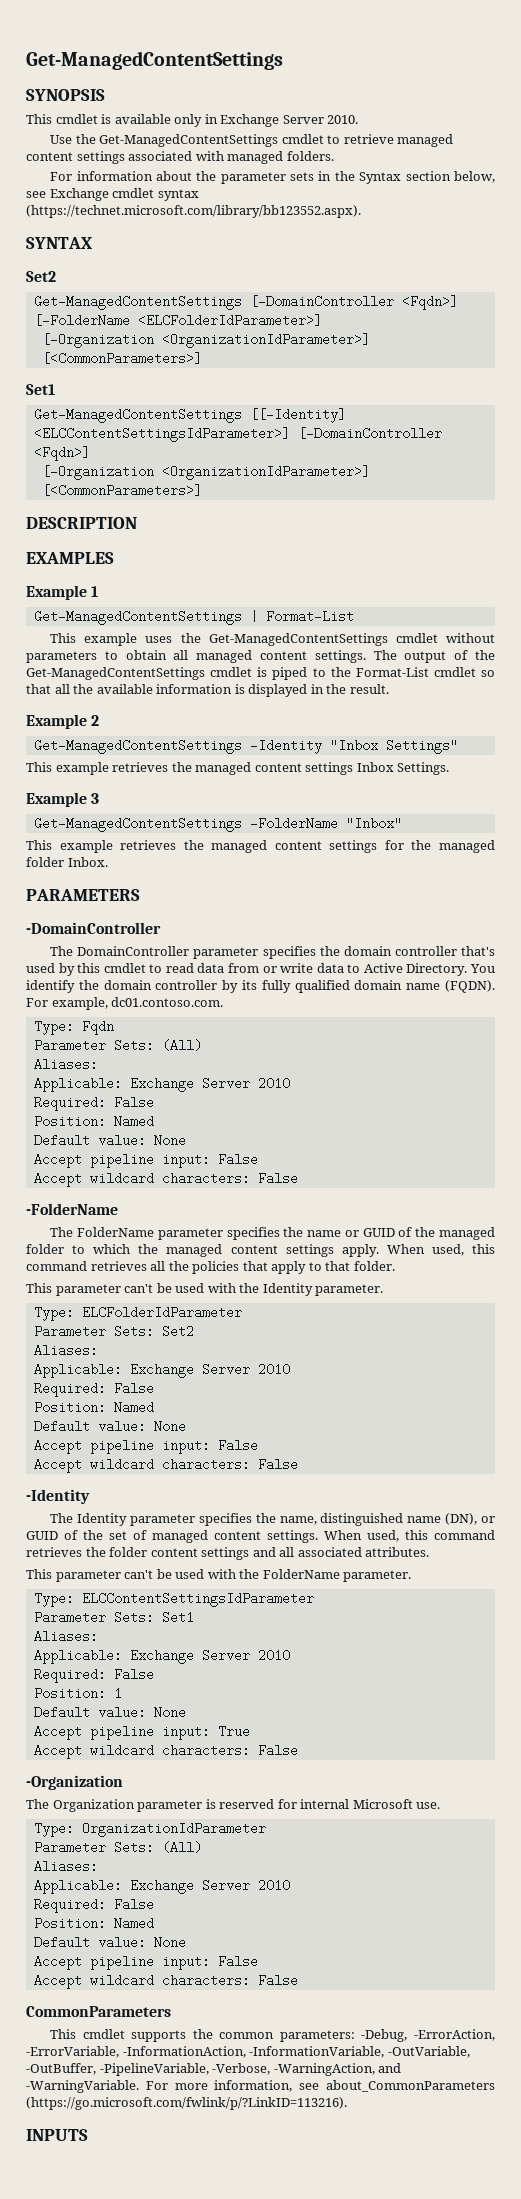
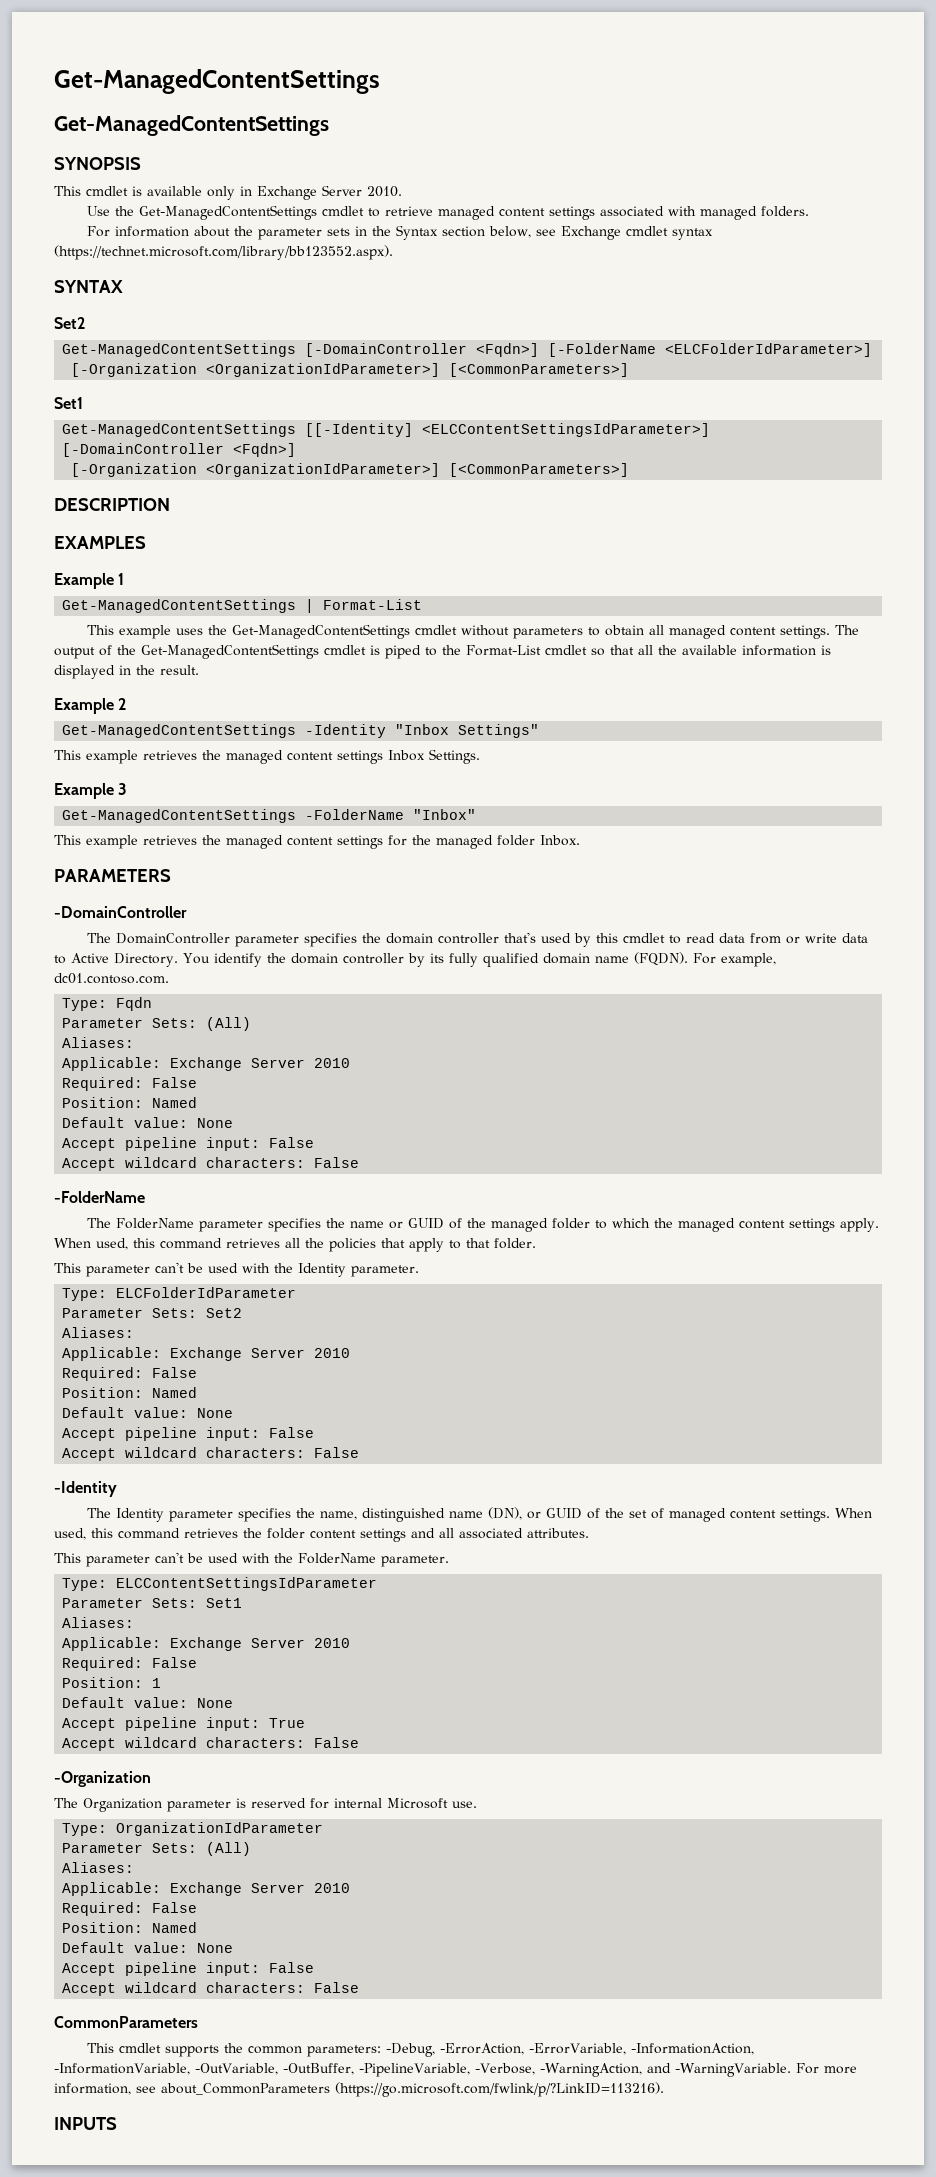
[26,51,283,70] Get-ManagedContentSettings -> [54,69,380,94] [54,115,329,136] Get-ManagedContentSettings // Get-ManagedContentSettings

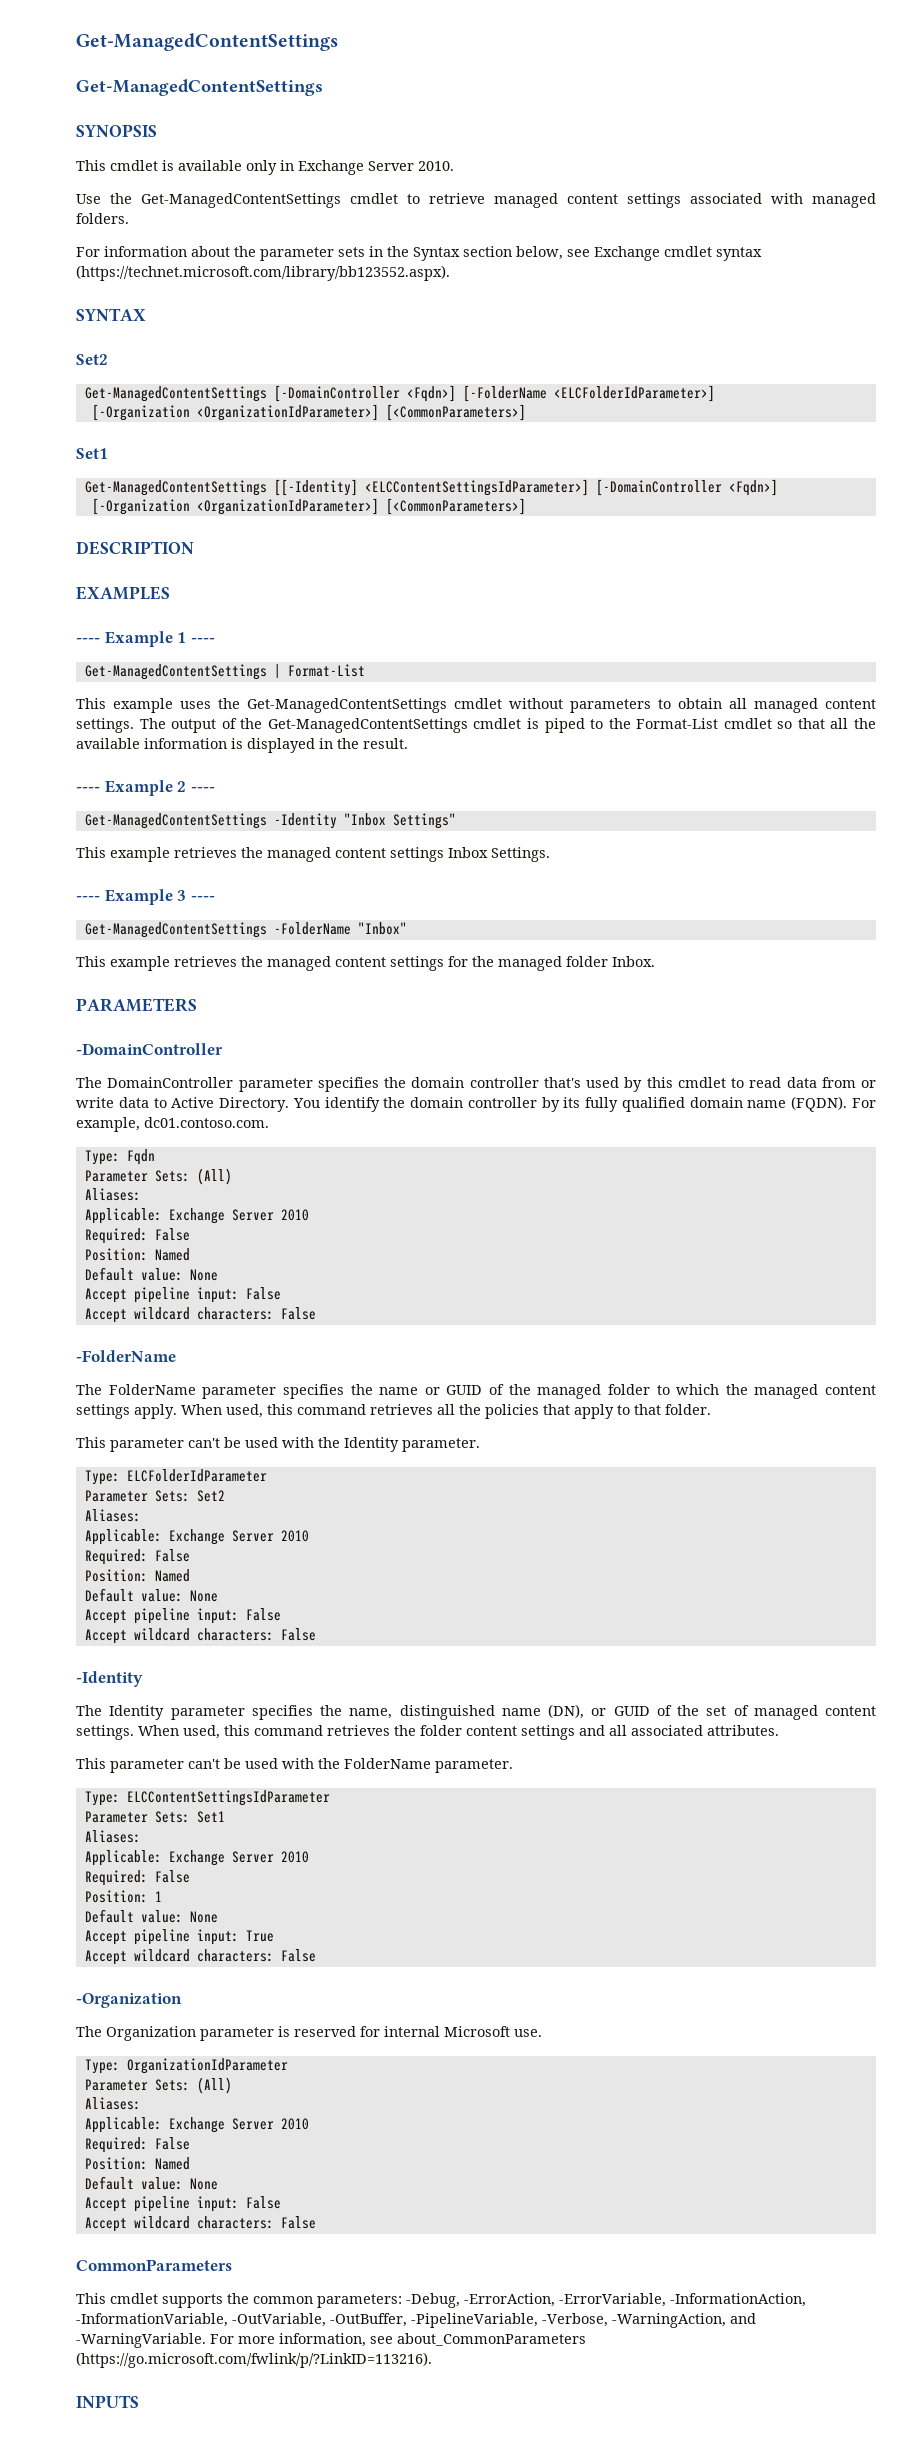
(146, 542) none -> [76,638,100,643] ----
(125, 579) none -> [190,638,215,643] ----
(199, 670) none -> [76,787,100,792] ----
(127, 704) none -> [190,787,215,792] ----
(480, 756) none -> [76,896,100,901] ----
(128, 789) none -> [190,896,215,901] ----

